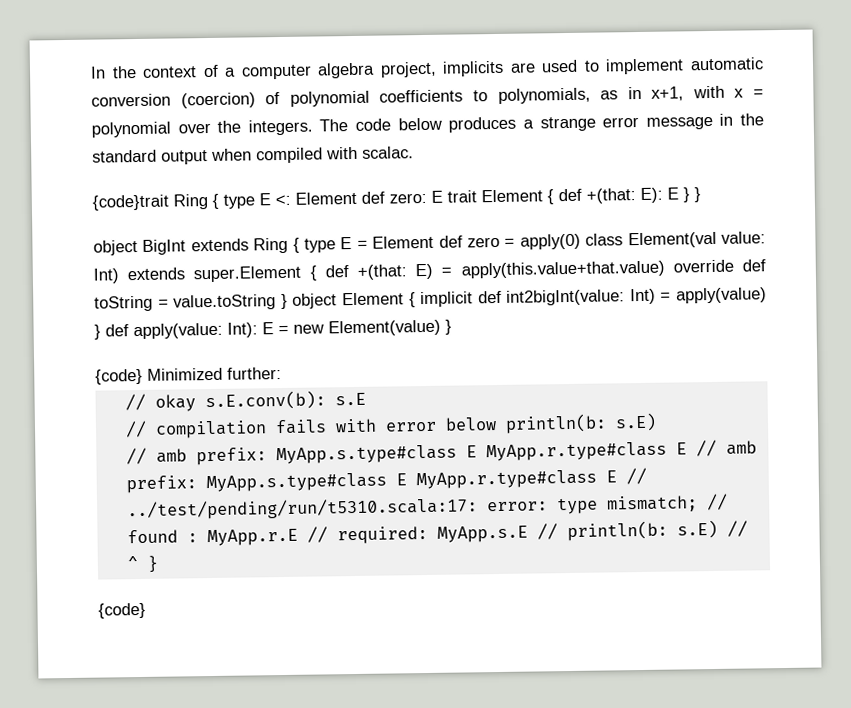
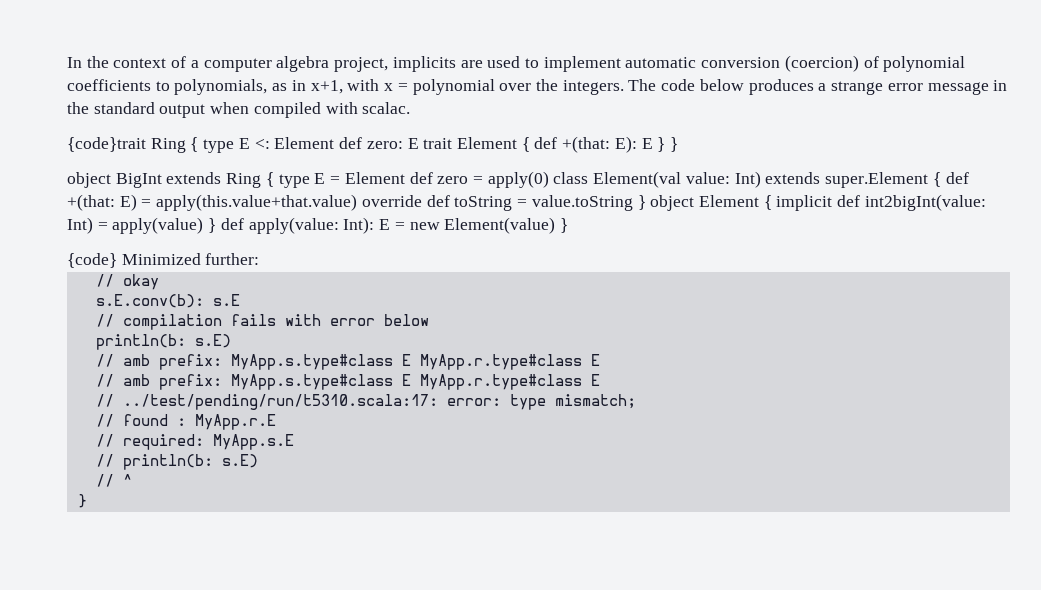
(196, 403) none -> (159, 282) //
(497, 424) none -> (429, 320) //
[695,439,757,457] [125,469,617,494] // amb prefix: MyApp.s.type#class E MyApp.r.type#class E -> [95,374,600,390] // // amb prefix: MyApp.s.type#class E MyApp.r.type#class E //
(698, 504) none -> (636, 401) //
(298, 537) none -> (276, 422) //
[536,519,718,542] // println(b: s.E) -> [95,454,258,470] // // println(b: s.E) //
[146,555,159,573] [98,602,146,619] } // {code} -> [77,494,87,508] // }

